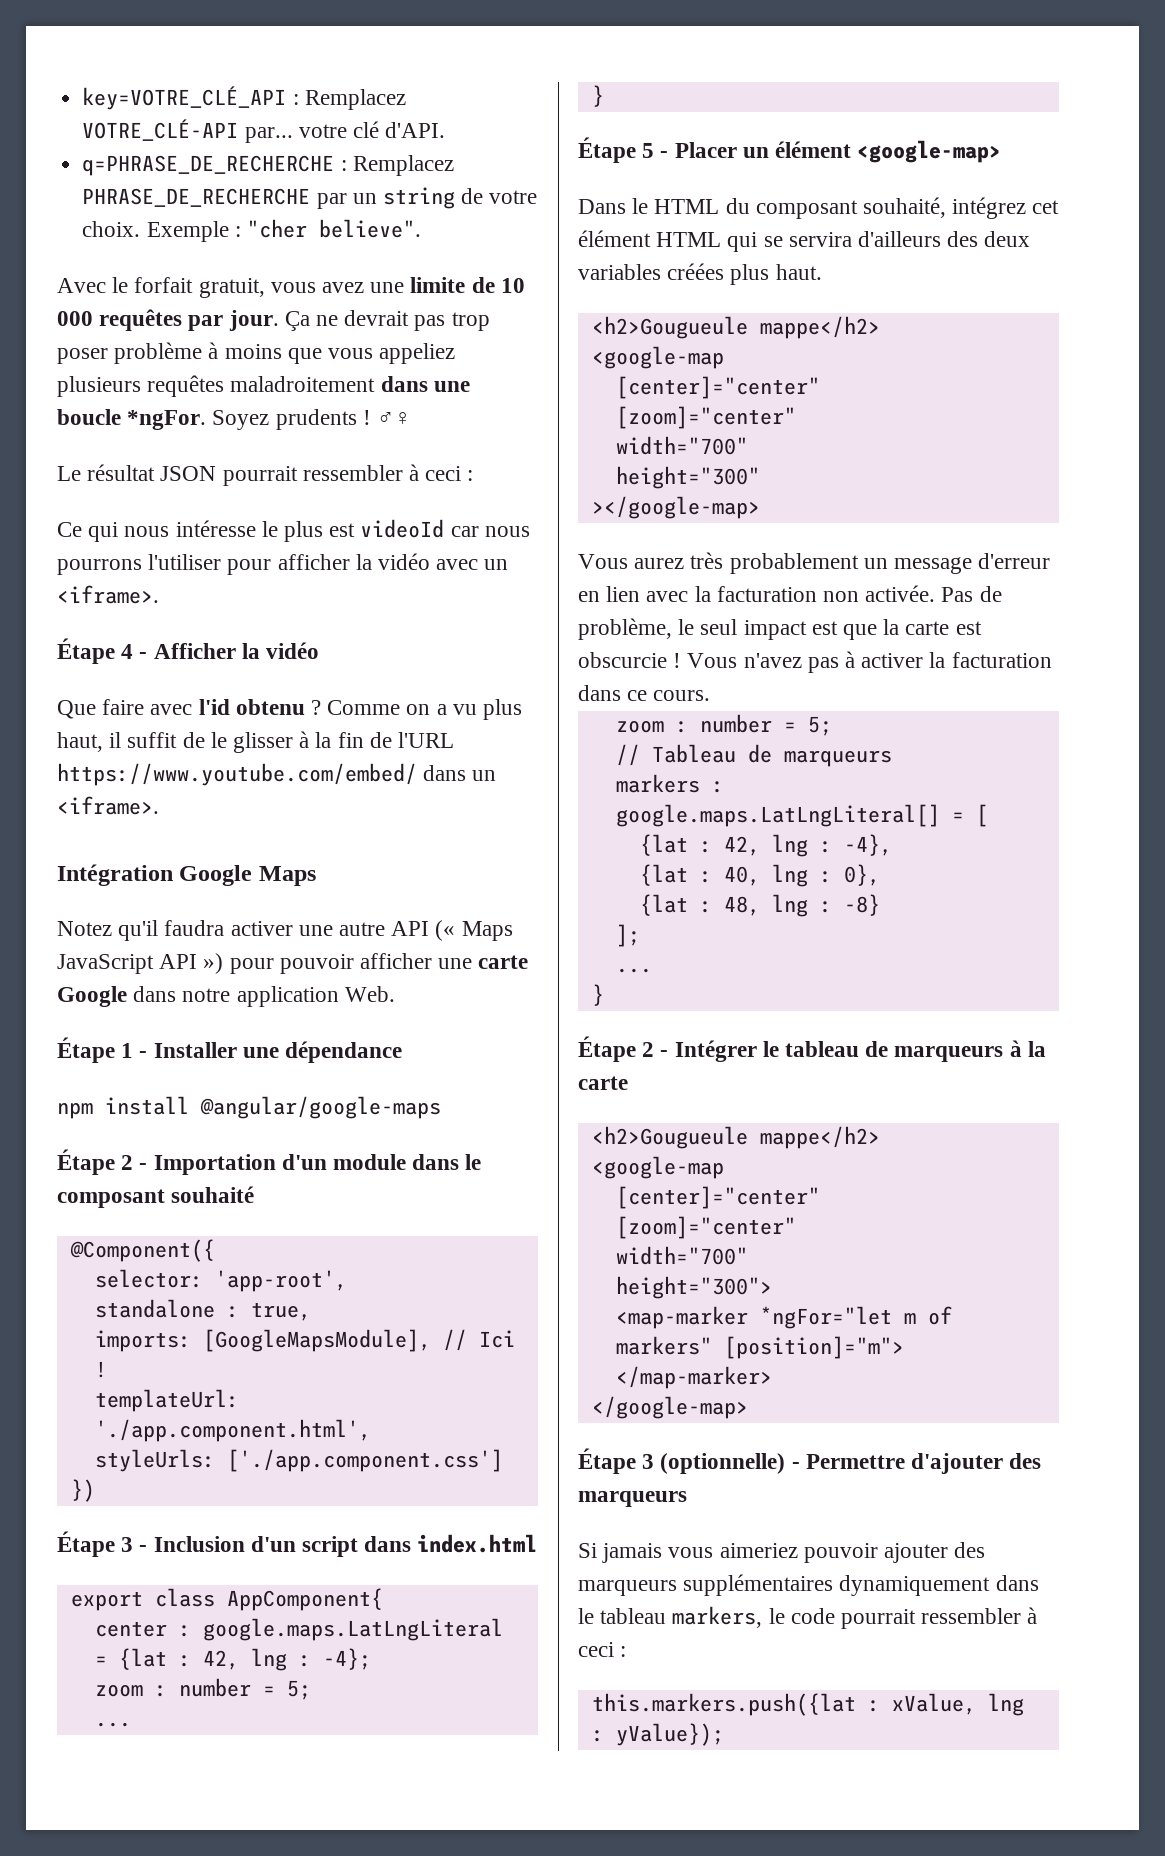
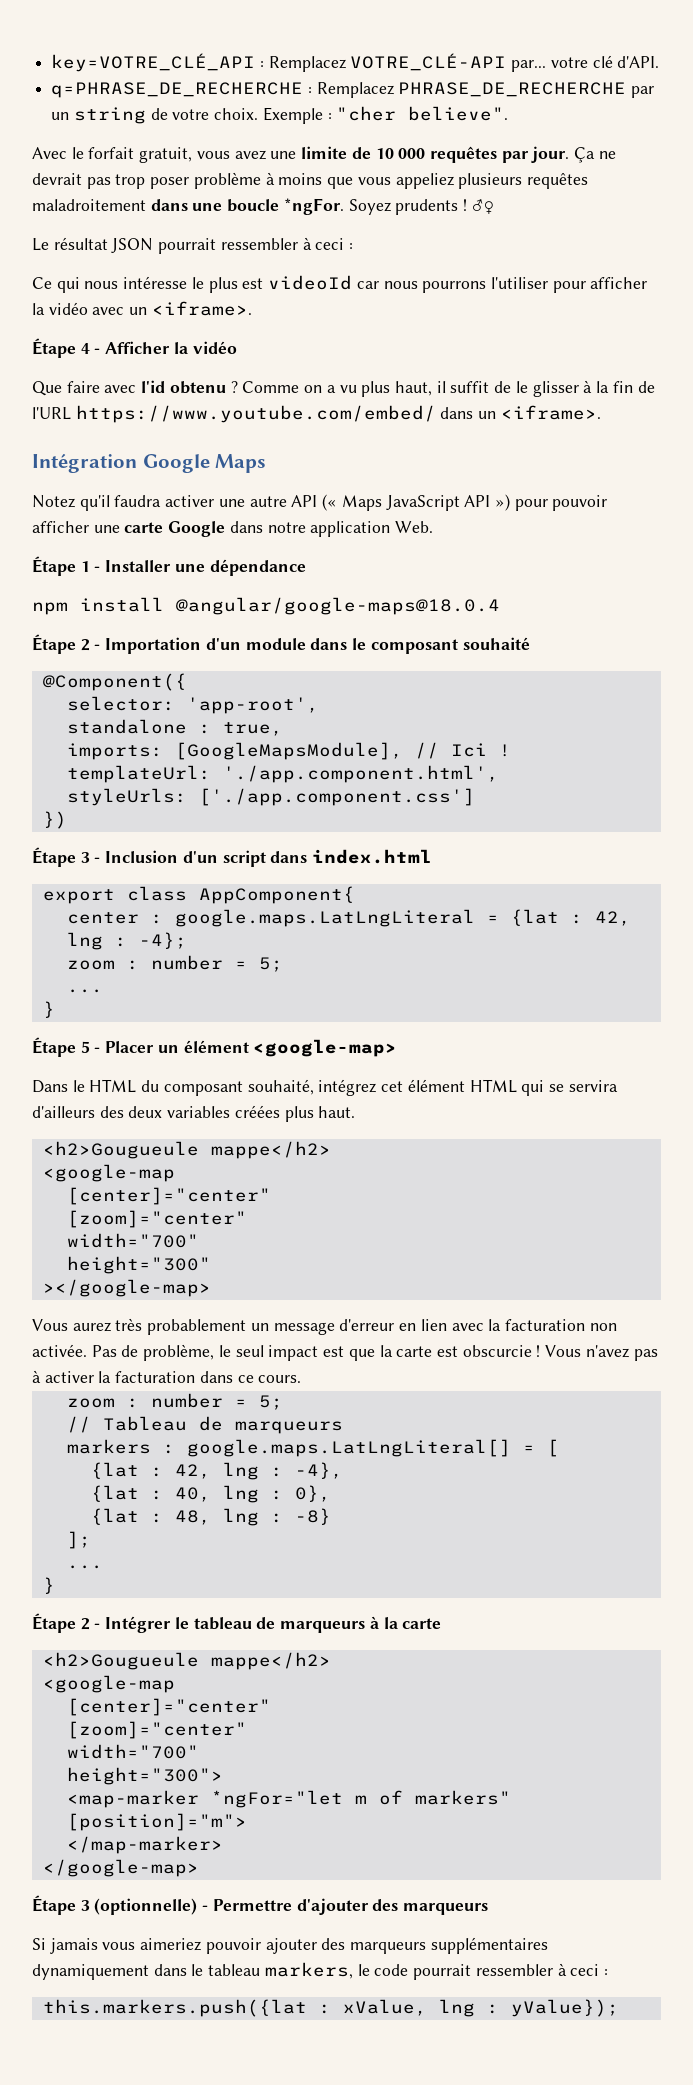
[200,1096,441,1119] @angular/google-maps -> [176,597,500,615] @angular/google-maps@18.0.4

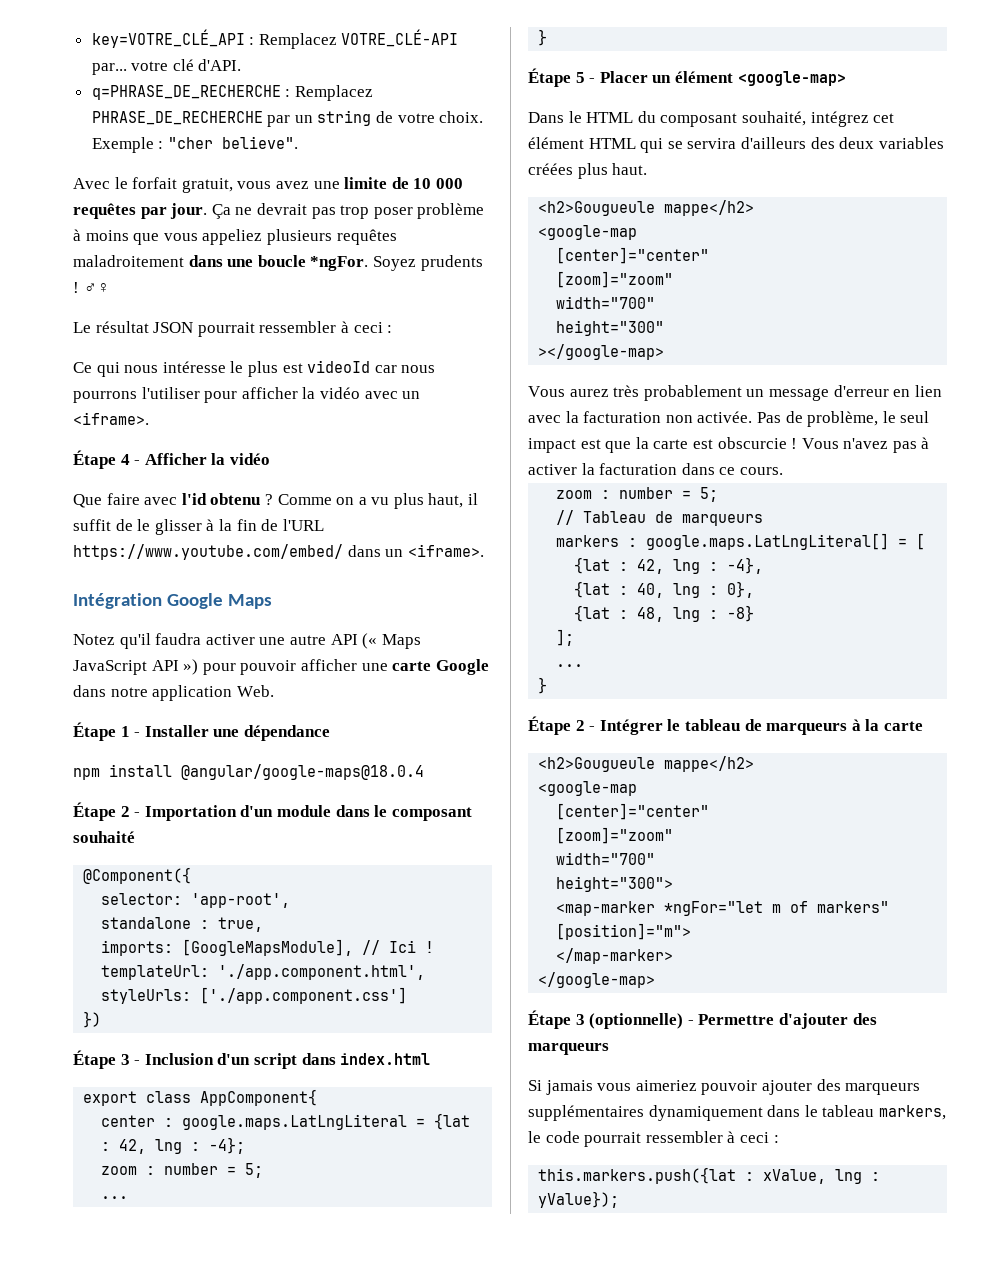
[66,1210,247,1228] [zoom]="center" -> [556,271,674,288] [zoom]="zoom"
[66,1721,247,1739] [zoom]="center" -> [556,827,674,844] [zoom]="zoom"

